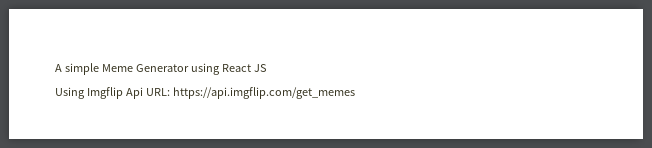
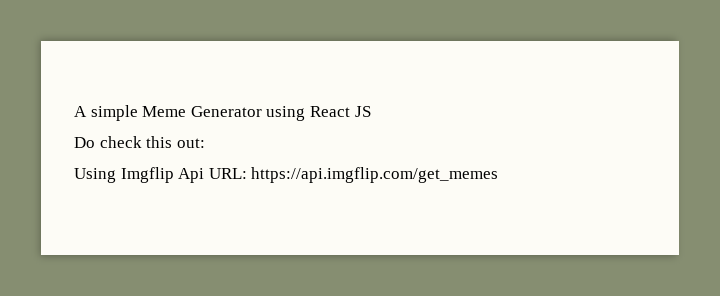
(267, 68) none -> [74,136,205,148] // Do check this out:

